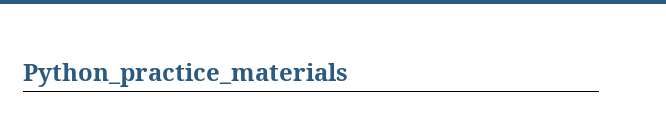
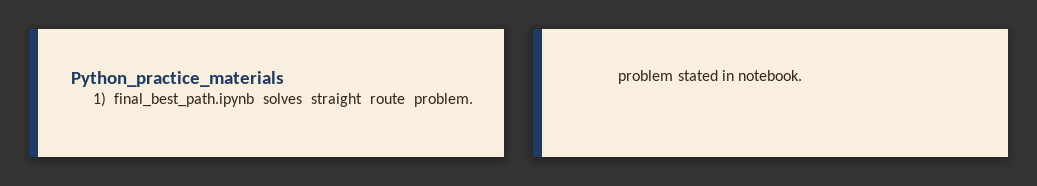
(348, 75) none -> [92,92,473,107] [618,70,803,84] // 1) final_best_path.ipynb solves straight route problem. problem stated in notebook.

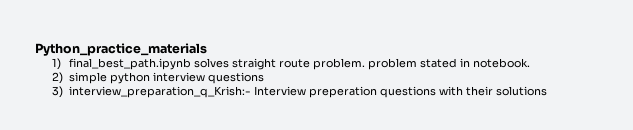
(803, 75) none -> [52,72,265,84] [52,86,548,98] // 2) simple python interview questions // 3) interview_preparation_q_Krish:- Interview preperation questions with their solutions

